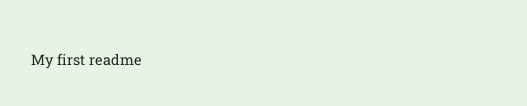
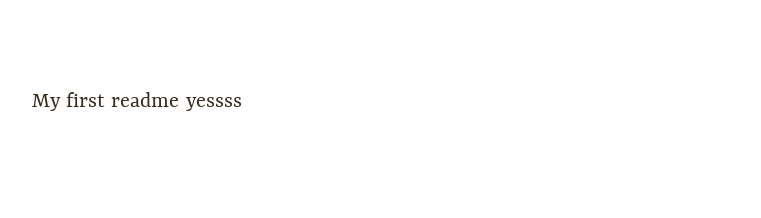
(142, 59) none -> [185,97,242,111] yessss

